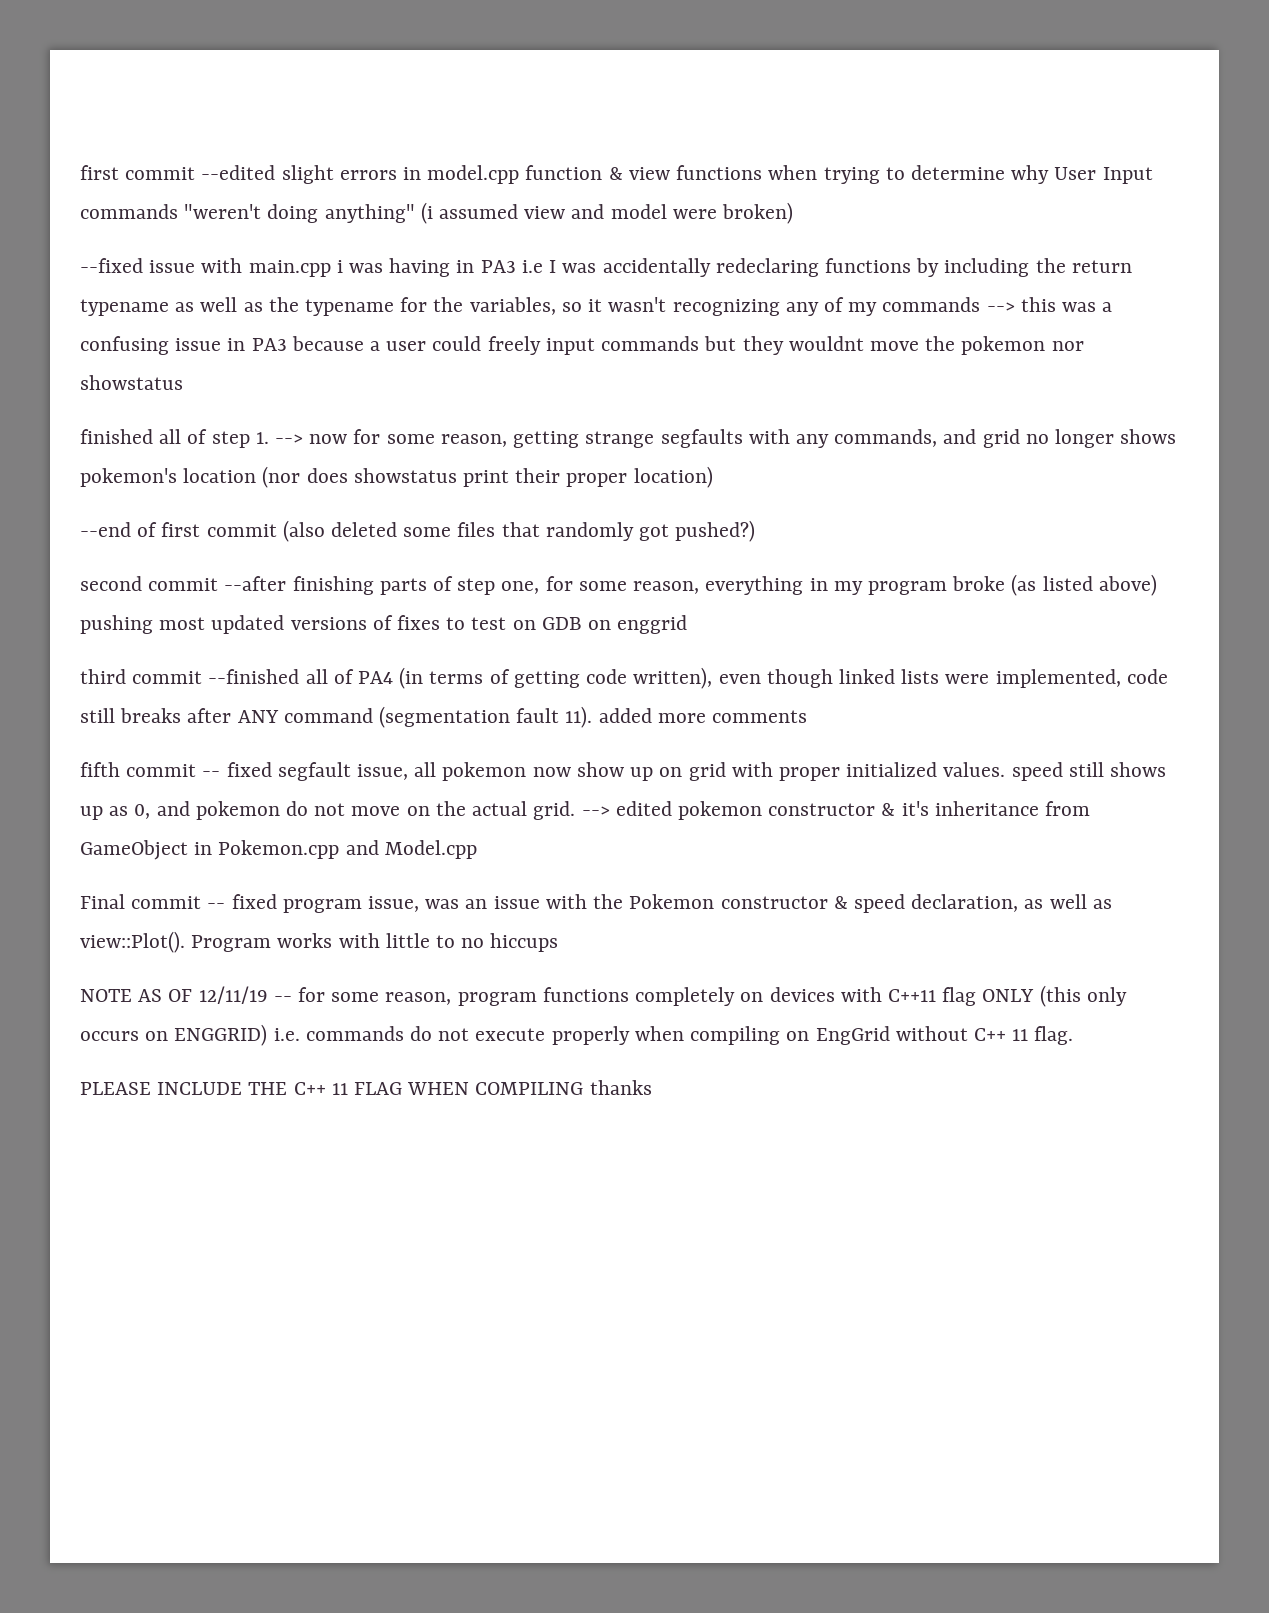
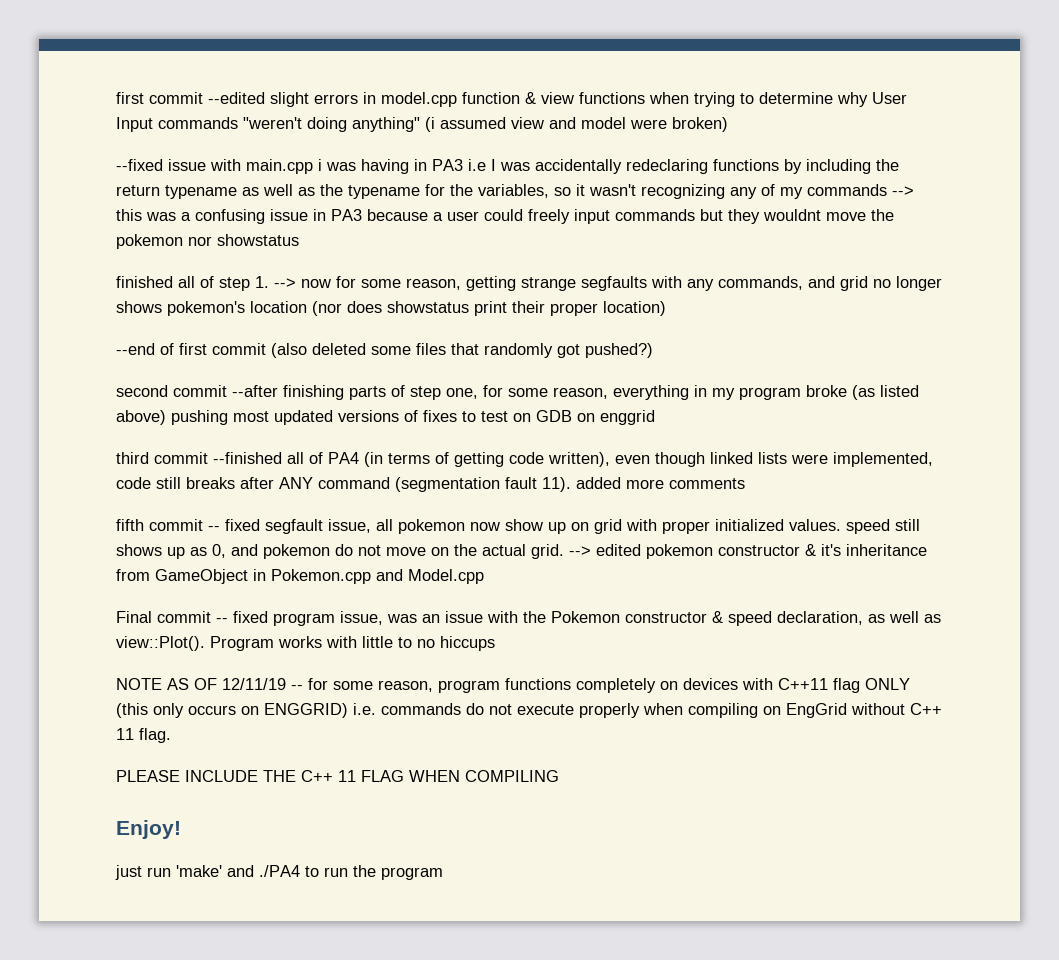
[589,1080,652,1095] thanks -> [116,820,181,839] [115,865,443,880] // Enjoy! // just run 'make' and ./PA4 to run the program

